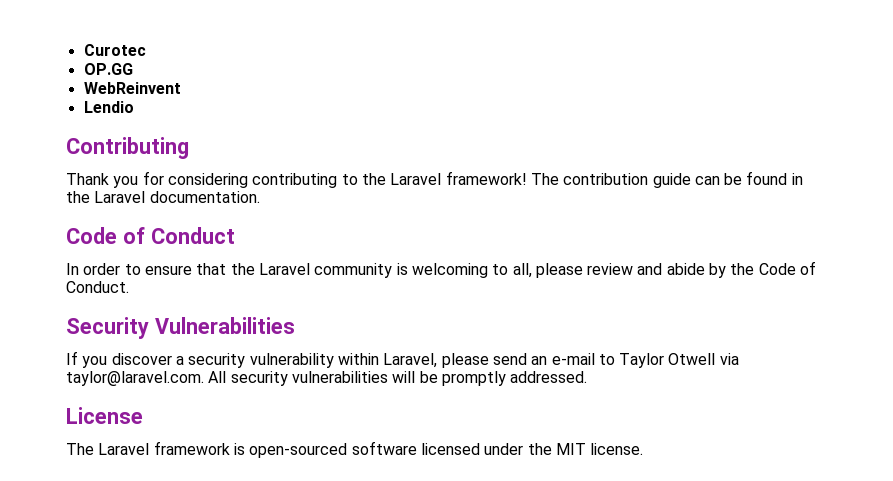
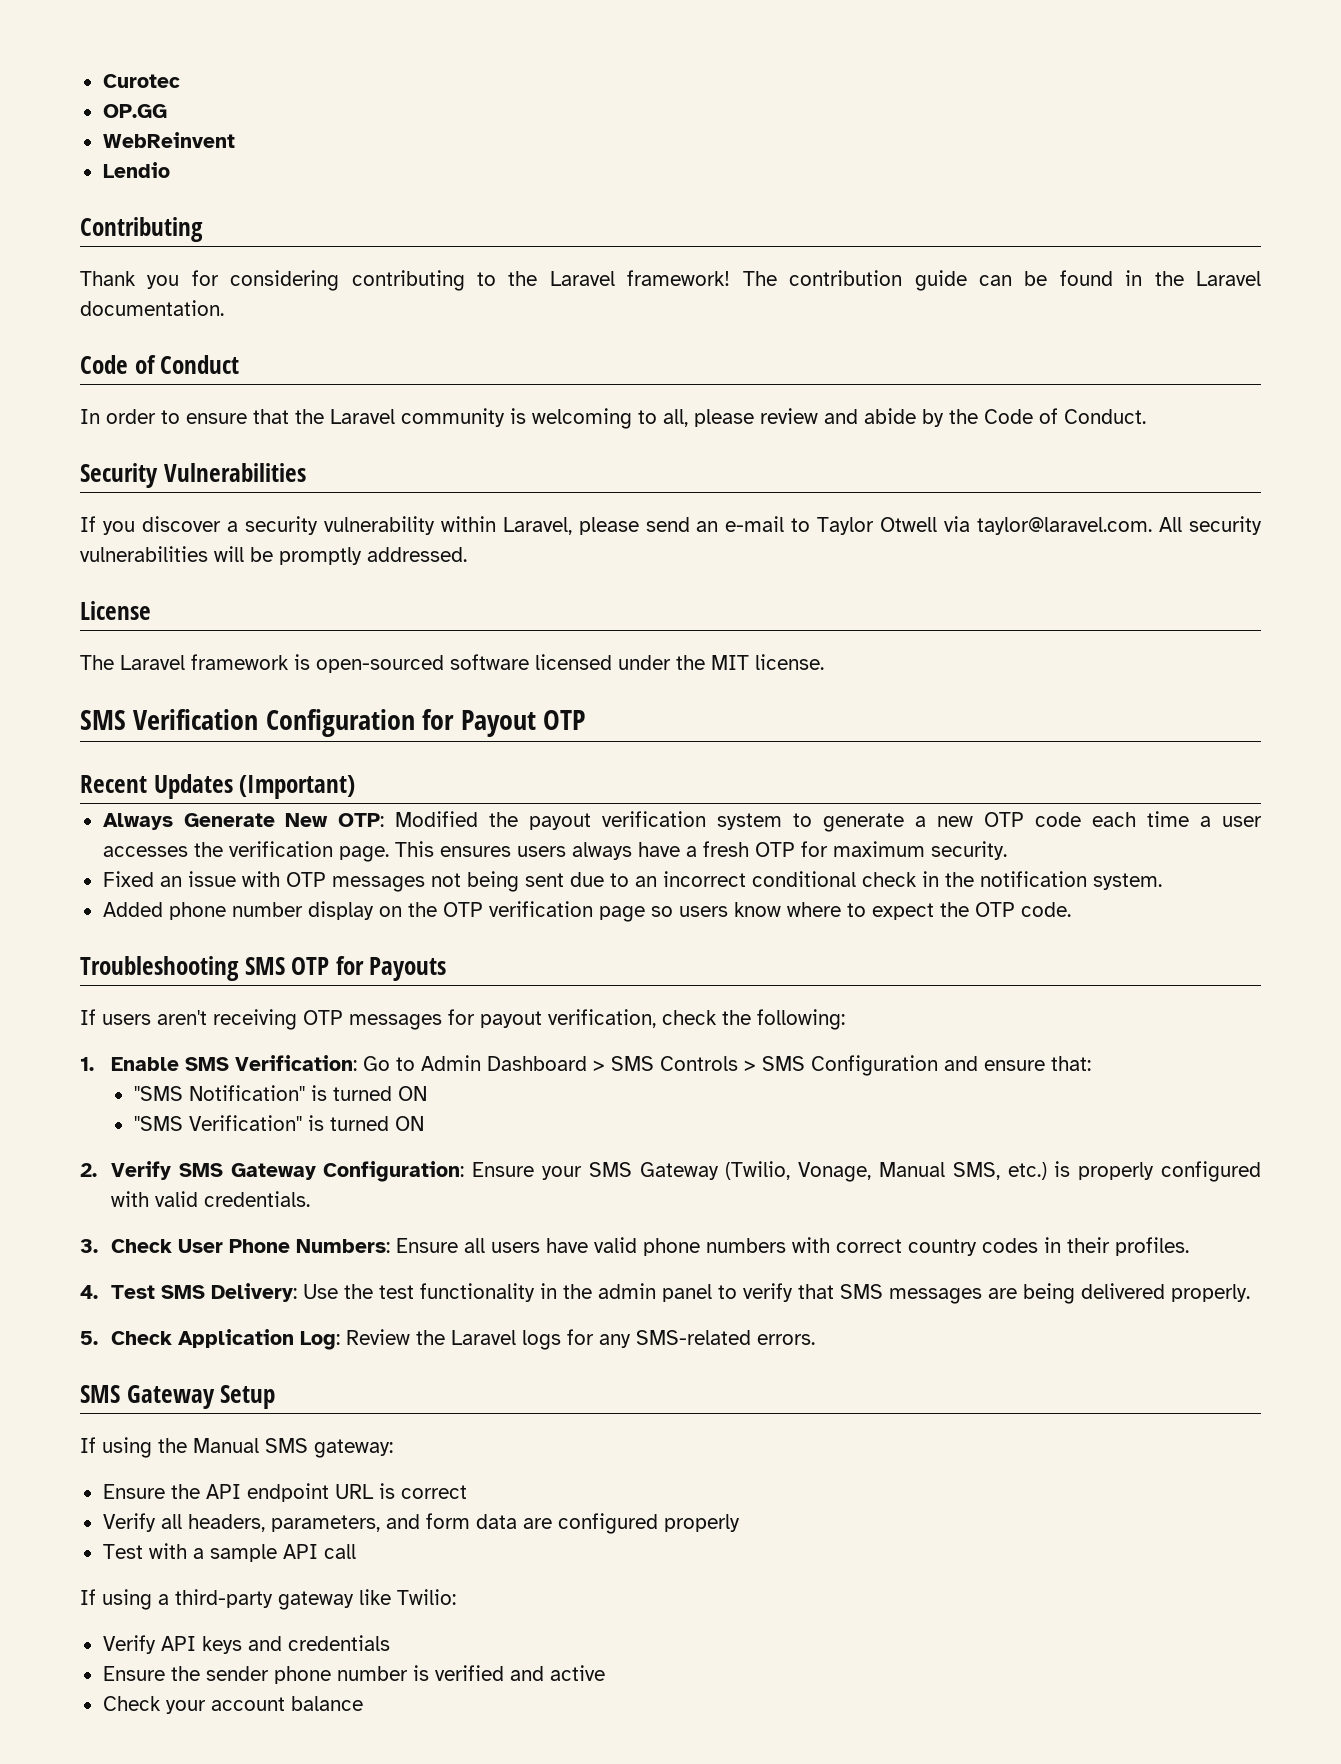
(644, 449) none -> [80,709,586,737] [80,774,356,799] [102,811,1262,832] [102,841,1007,862] [102,871,1162,892] [102,901,1071,922] [80,956,447,981] [80,1009,845,1030] [80,1055,1092,1076] [133,1085,427,1101] [133,1115,424,1131] [80,1161,1261,1182] [111,1191,311,1207] [80,1237,1190,1256] [80,1283,1251,1304] [80,1329,816,1350] [80,1385,276,1409] [80,1437,393,1458] [102,1483,467,1502] [102,1513,740,1534] [102,1543,356,1562] [80,1589,456,1610] [102,1635,390,1654] [102,1665,605,1684] [102,1696,363,1714] // SMS Verification Configuration for Payout OTP // Recent Updates (Important) // Always Generate New OTP: Modified the payout verification system to generate a new OTP code each time a user accesses the verification page. This ensures users always have a fresh OTP for maximum security. // Fixed an issue with OTP messages not being sent due to an incorrect conditional check in the notification system. // Added phone number display on the OTP verification page so users know where to expect the OTP code. // Troubleshooting SMS OTP for Payouts // If users aren't receiving OTP messages for payout verification, check the following: // 1. Enable SMS Verification: Go to Admin Dashboard > SMS Controls > SMS Configuration and ensure that: // "SMS Notification" is turned ON // "SMS Verification" is turned ON // 2. Verify SMS Gateway Configuration: Ensure your SMS Gateway (Twilio, Vonage, Manual SMS, etc.) is properly configured with valid credentials. // 3. Check User Phone Numbers: Ensure all users have valid phone numbers with correct country codes in their profiles. // 4. Test SMS Delivery: Use the test functionality in the admin panel to verify that SMS messages are being delivered properly. // 5. Check Application Log: Review the Laravel logs for any SMS-related errors. // SMS Gateway Setup // If using the Manual SMS gateway: // Ensure the API endpoint URL is correct // Verify all headers, parameters, and form data are configured properly // Test with a sample API call // If using a third-party gateway like Twilio: // Verify API keys and credentials // Ensure the sender phone number is verified and active // Check your account balance

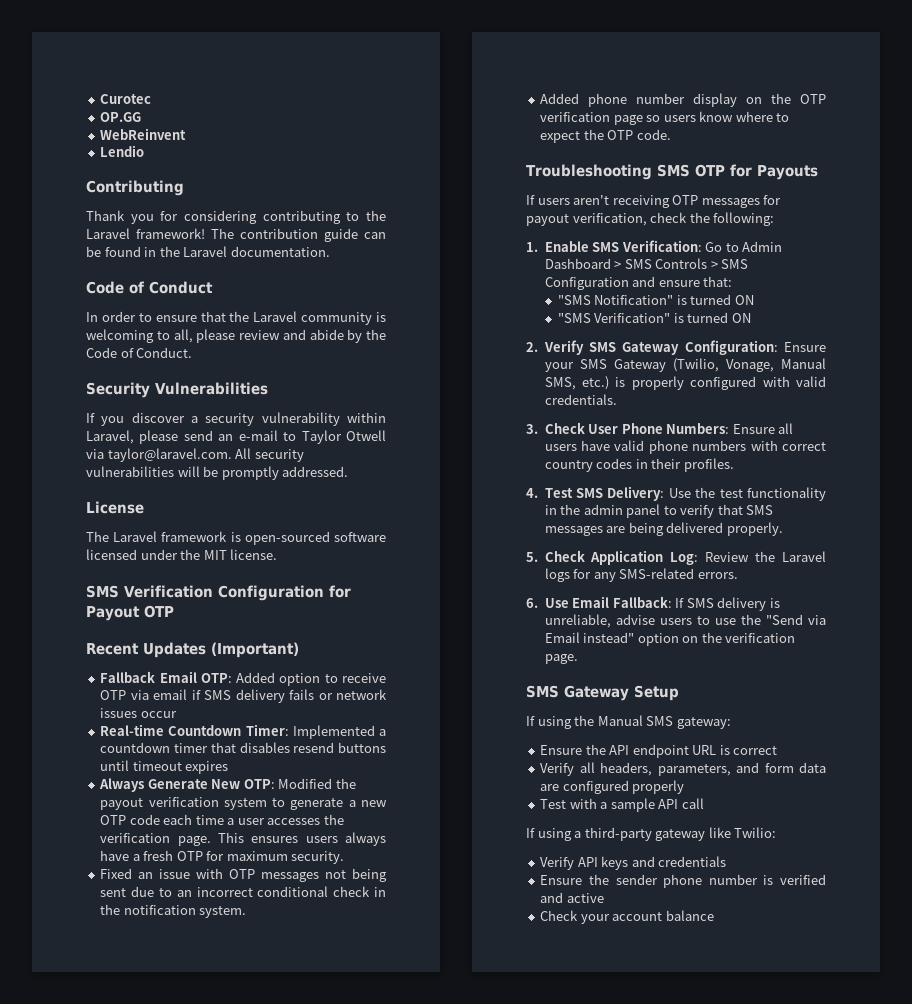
(356, 787) none -> [100,671,386,686] [100,689,387,703] [100,708,177,718] [100,724,386,739] [100,742,386,753] [100,760,229,774] // Fallback Email OTP: Added option to receive OTP via email if SMS delivery fails or network issues occur // Real-time Countdown Timer: Implemented a countdown timer that disables resend buttons until timeout expires
(816, 1339) none -> [526,596,780,611] [544,614,826,628] [544,632,796,646] [544,654,578,664] // 6. Use Email Fallback: If SMS delivery is unreliable, advise users to use the "Send via Email instead" option on the verification page.

